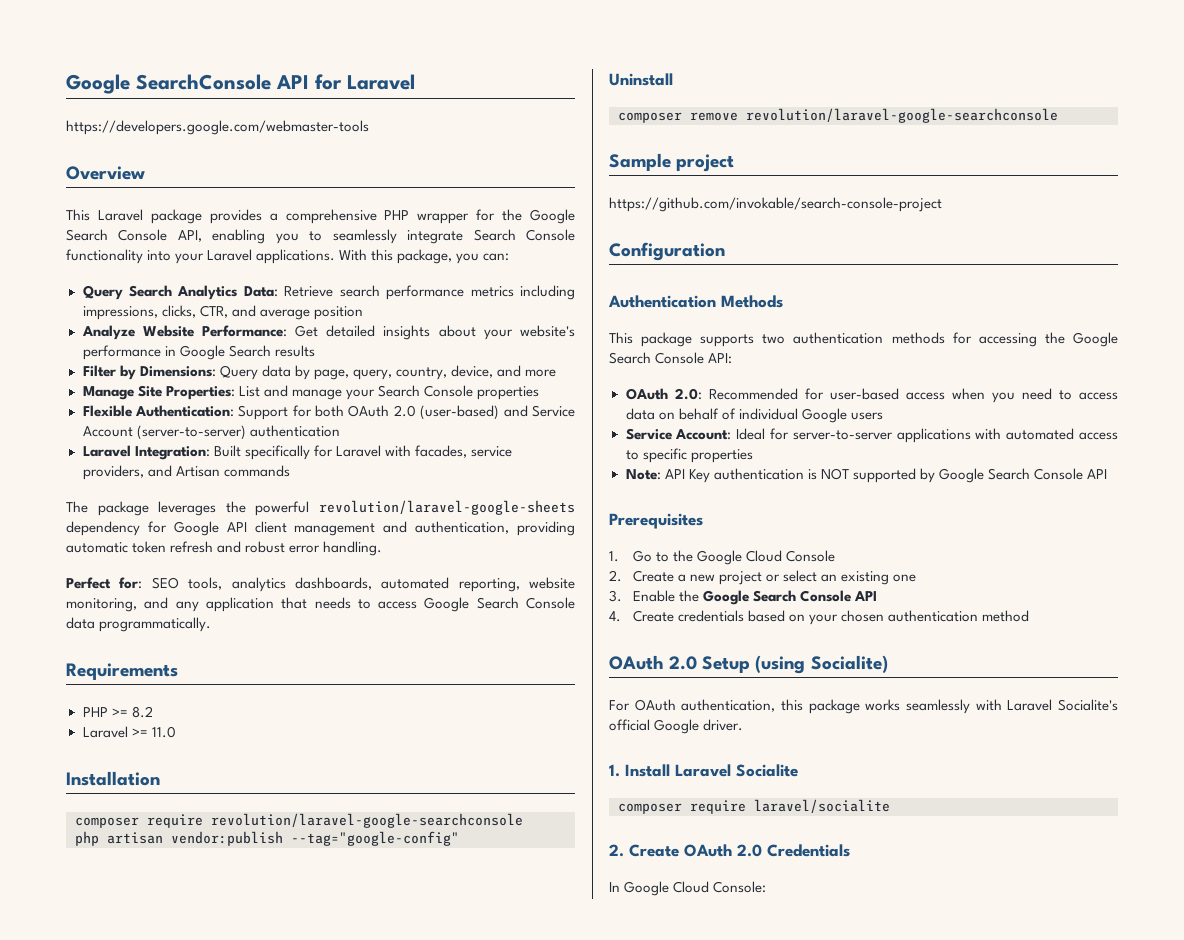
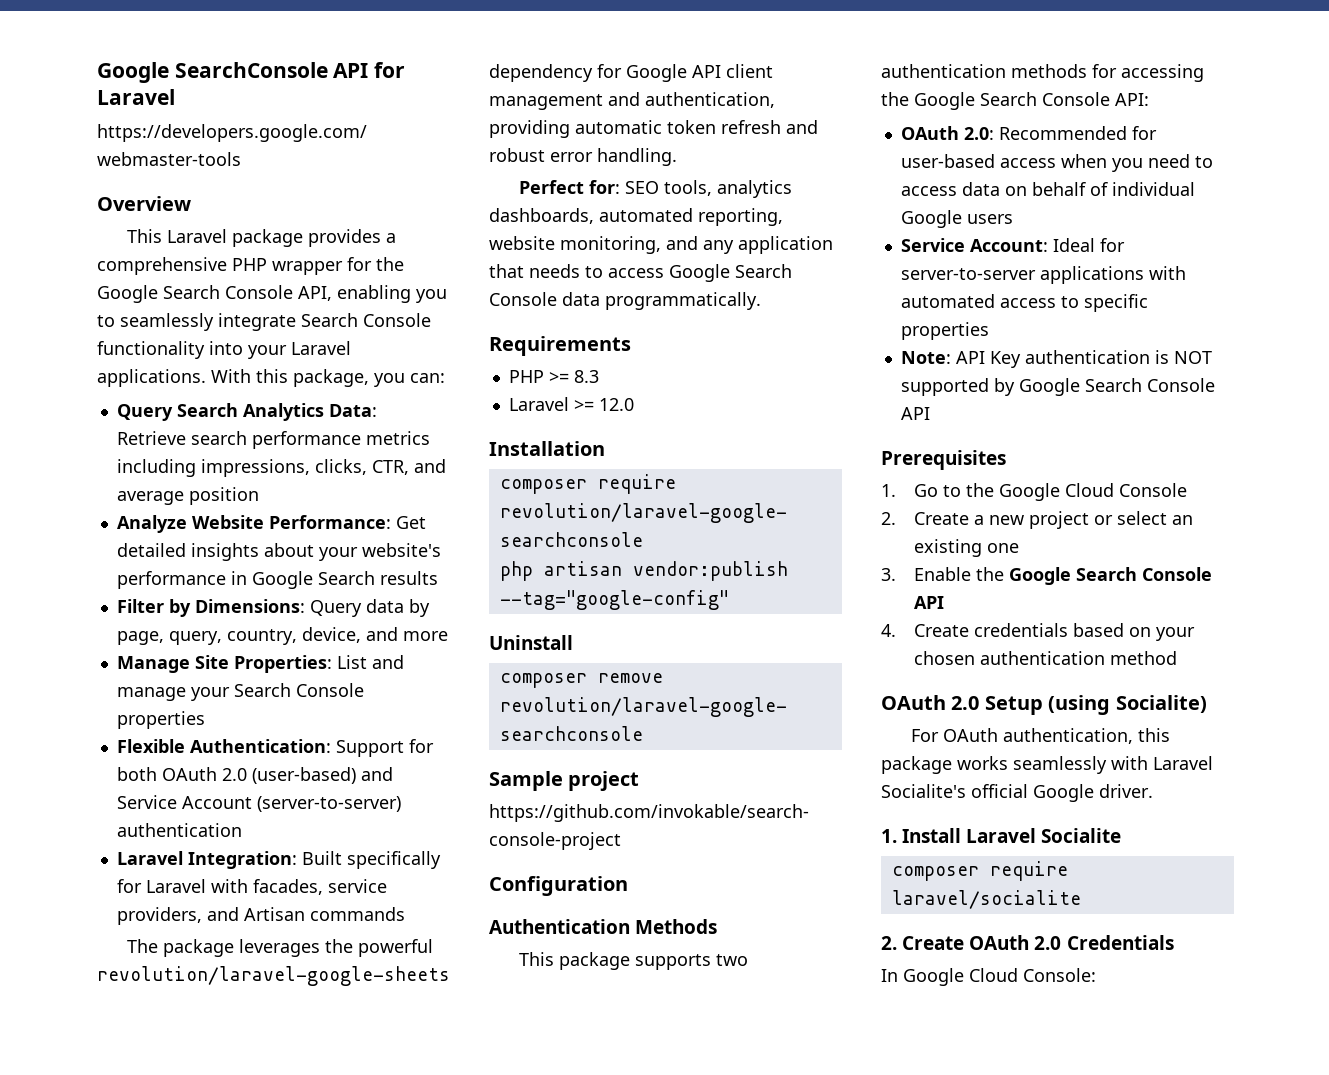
[131,706,153,718] 8.2 -> [573,370,599,383] 8.3
[151,726,176,738] 11.0 -> [598,398,634,411] 12.0

